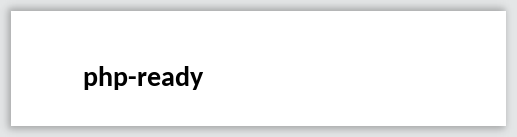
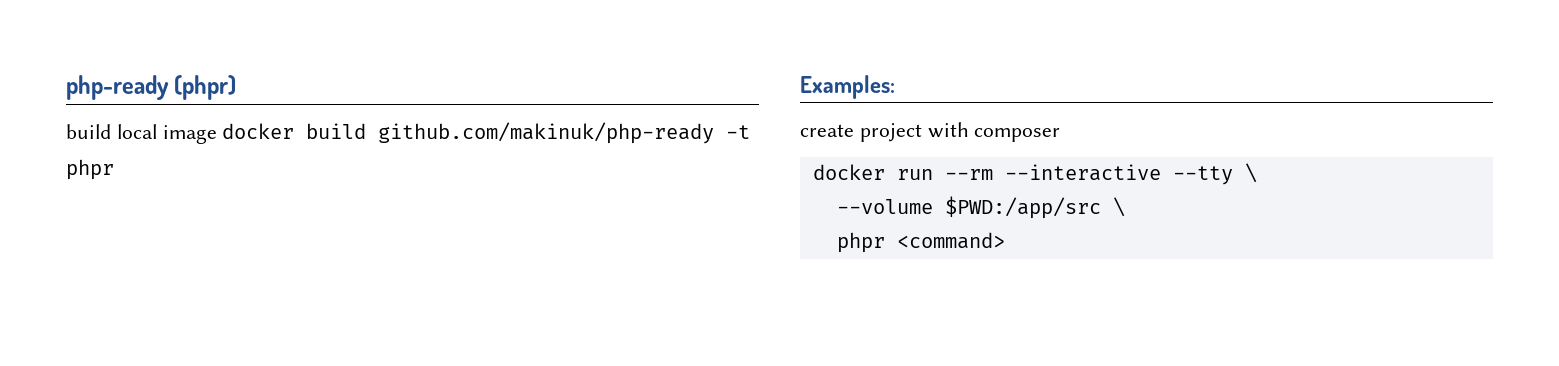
(204, 78) none -> [174,75,237,100] [66,122,751,144] [66,159,114,180] [800,75,895,99] [800,122,1061,142] [812,163,1257,185] [836,196,1125,219] [836,232,1005,253] (phpr) // build local image docker build github.com/makinuk/php-ready -t phpr // Examples: // create project with composer // docker run --rm --interactive --tty \ // --volume $PWD:/app/src \ // phpr <command>

